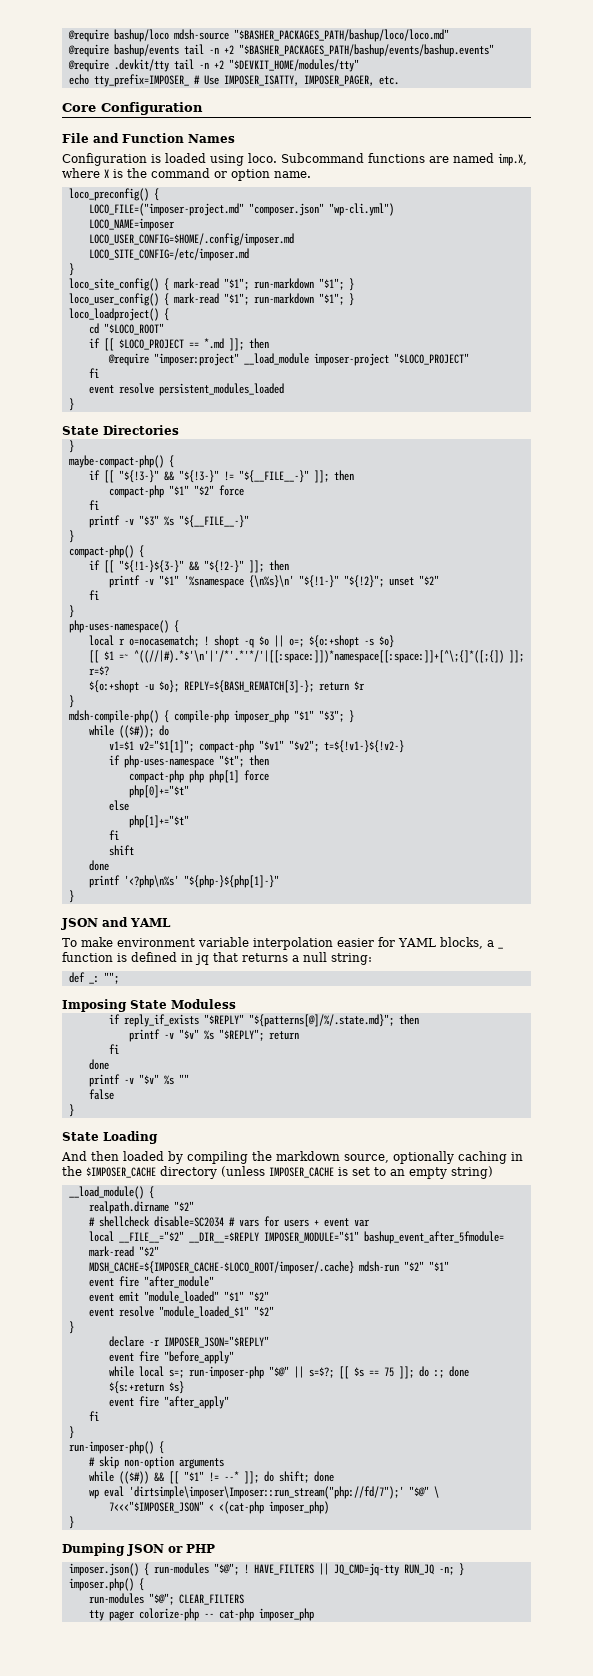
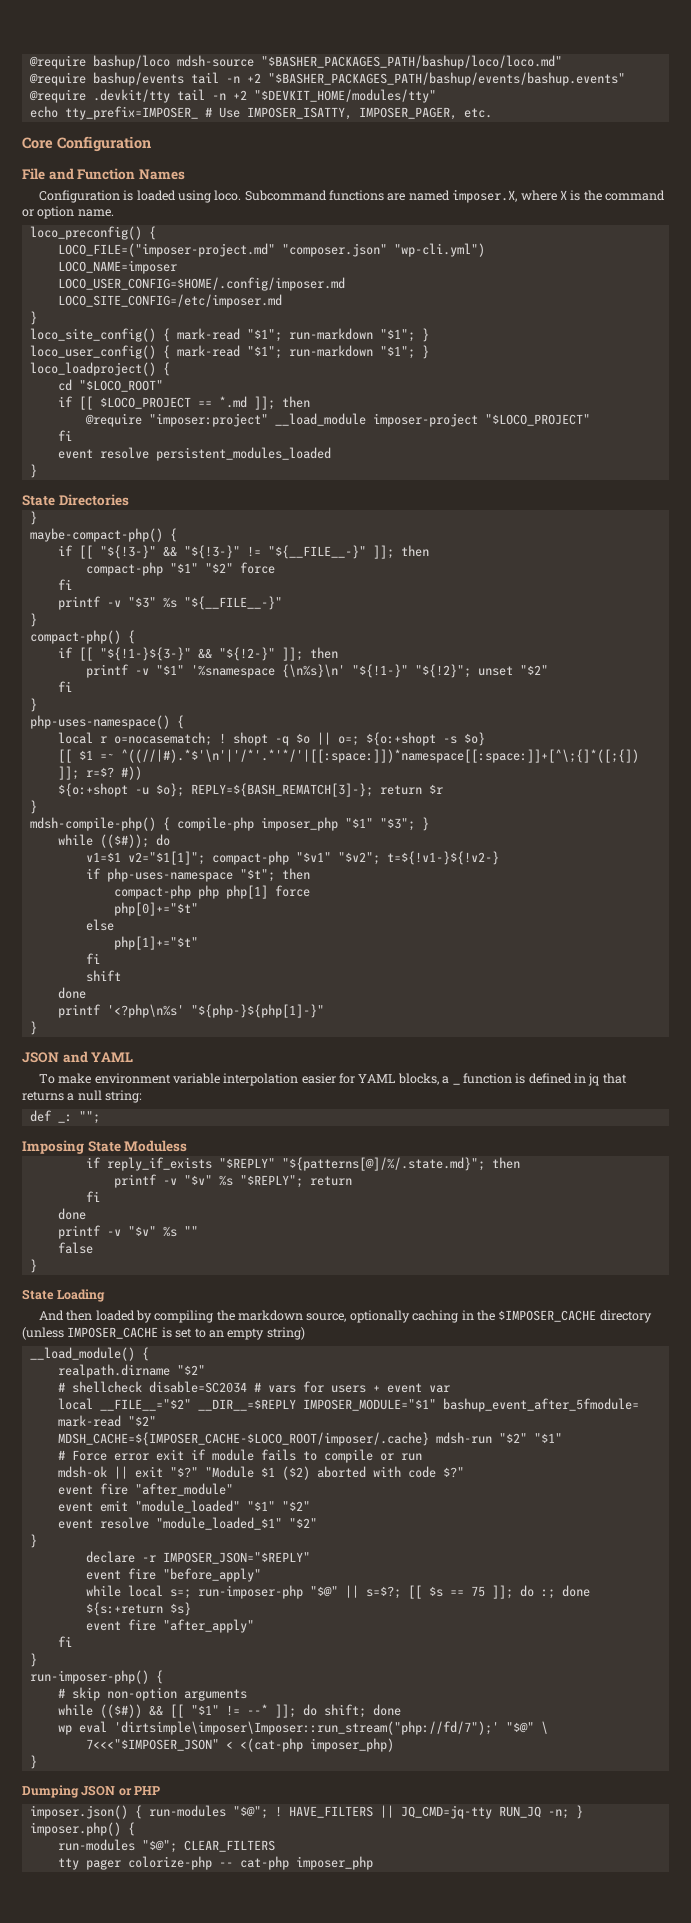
[498,153,527,166] imp.X, -> [452,189,518,203] imposer.X,
(109, 671) none -> [120,766,142,780] #))
(449, 1266) none -> [57,1449,422,1463] [57,1466,464,1480] // # Force error exit if module fails to compile or run // mdsh-ok || exit "$?" "Module $1 ($2) aborted with code $?"

